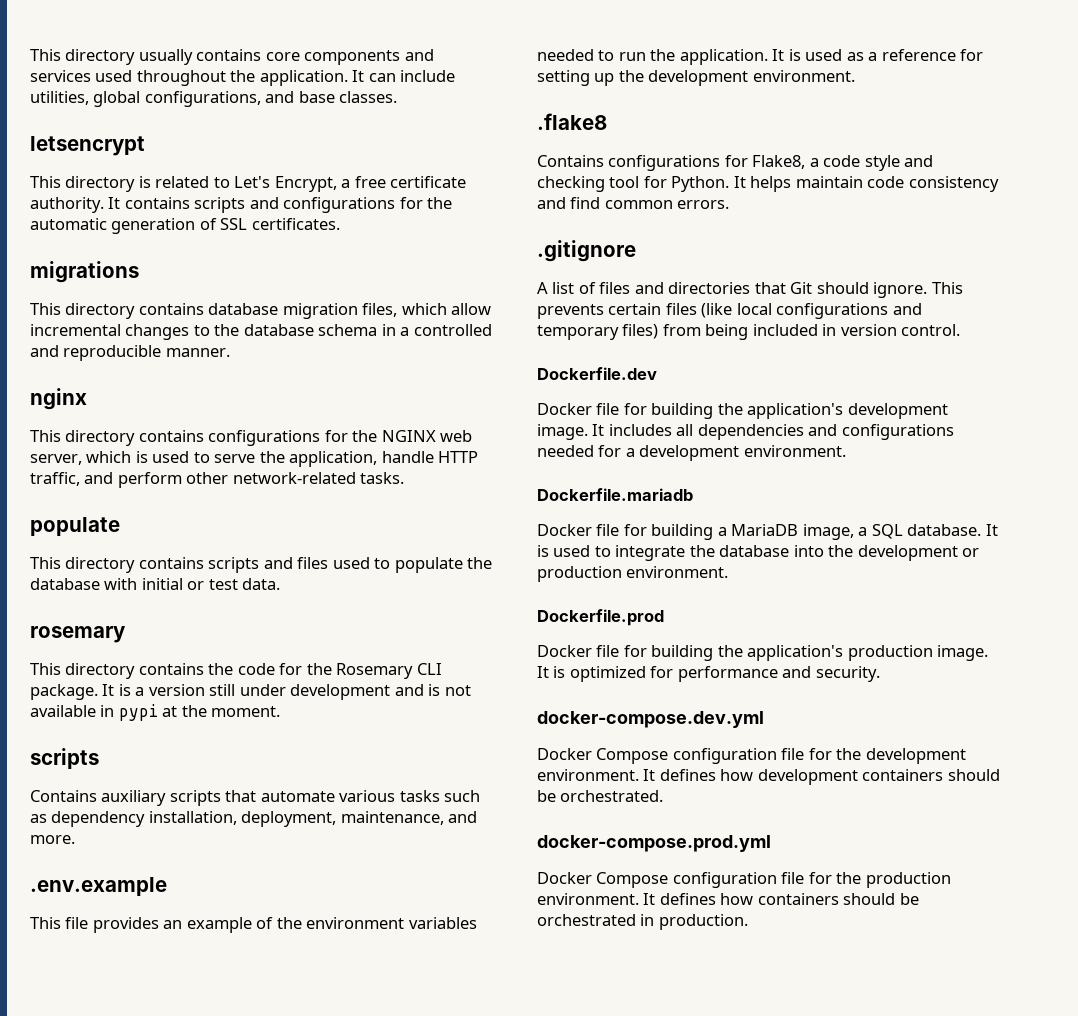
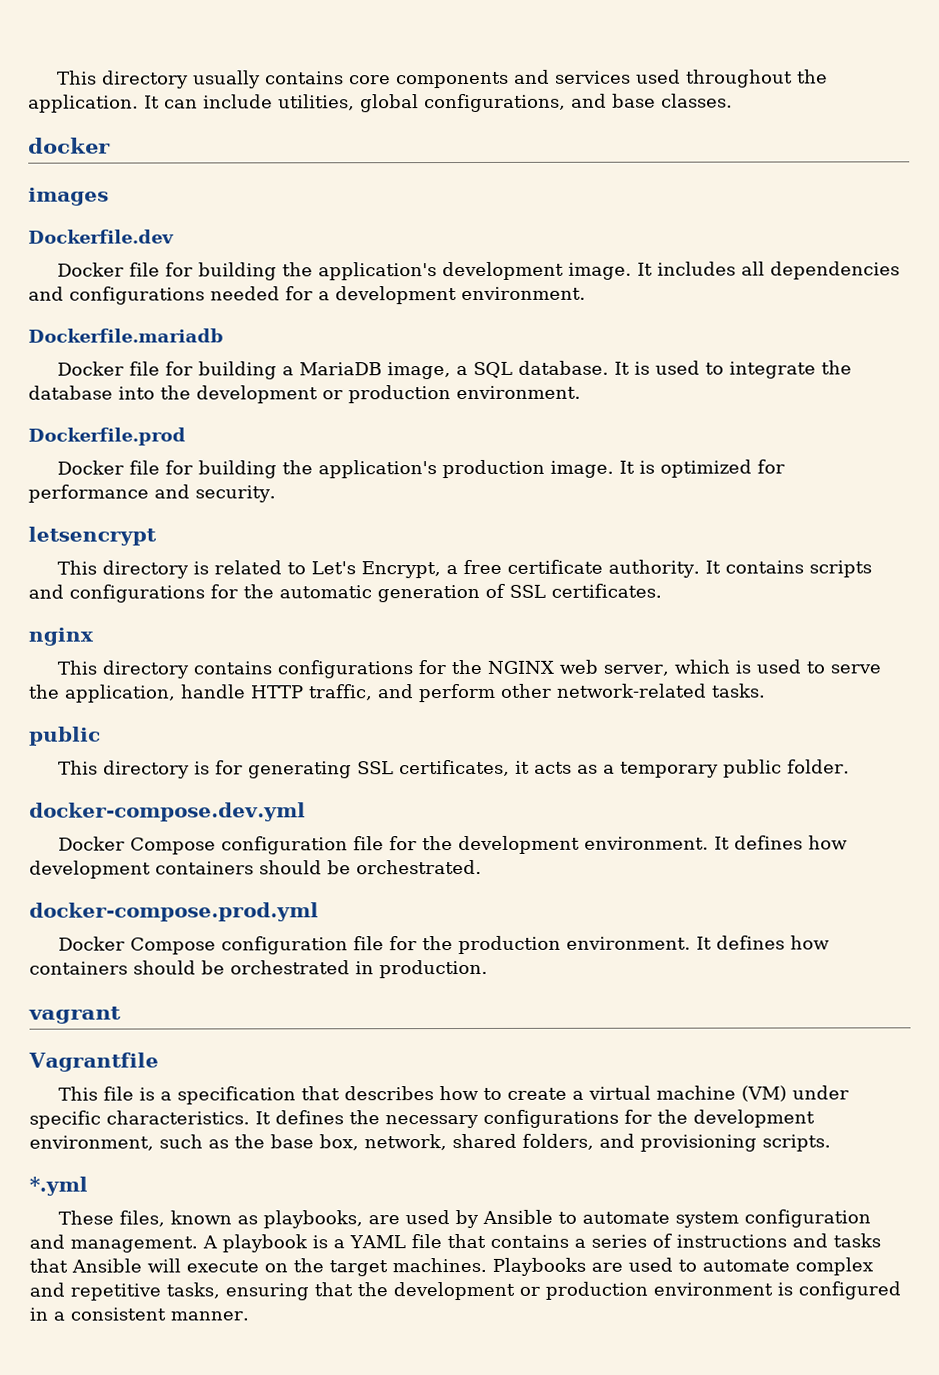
[30,136,145,156] [30,176,467,192] [30,197,453,213] [30,218,340,234] [30,261,139,283] [30,303,492,319] [30,324,492,340] [30,345,230,361] [30,388,87,410] [30,430,473,446] [30,451,479,467] [30,472,405,488] [30,517,120,536] [30,557,493,573] [30,578,281,590] [30,626,126,643] [30,663,442,679] [30,684,471,700] [30,704,281,721] [30,748,99,769] [30,790,481,806] [30,811,478,827] [30,835,75,844] [30,877,167,896] [30,917,477,933] [537,49,984,65] [537,70,855,86] [537,113,607,130] [537,155,934,171] [537,176,999,192] [537,197,730,209] [537,240,636,262] [537,282,963,298] [537,303,922,319] [537,324,961,340] letsencrypt // This directory is related to Let's Encrypt, a free certificate authority. It contains scripts and configurations for the automatic generation of SSL certificates. // migrations // This directory contains database migration files, which allow incremental changes to the database schema in a controlled and reproducible manner. // nginx // This directory contains configurations for the NGINX web server, which is used to serve the application, handle HTTP traffic, and perform other network-related tasks. // populate // This directory contains scripts and files used to populate the database with initial or test data. // rosemary // This directory contains the code for the Rosemary CLI package. It is a version still under development and is not available in pypi at the moment. // scripts // Contains auxiliary scripts that automate various tasks such as dependency installation, deployment, maintenance, and more. // .env.example // This file provides an example of the environment variables needed to run the application. It is used as a reference for setting up the development environment. // .flake8 // Contains configurations for Flake8, a code style and checking tool for Python. It helps maintain code consistency and find common errors. // .gitignore // A list of files and directories that Git should ignore. This prevents certain files (like local configurations and temporary files) from being included in version control. -> [28,137,111,154] [28,187,109,206] docker // images
(880, 674) none -> [28,526,157,546] [56,559,872,579] [28,583,662,603] [28,627,94,646] [56,659,881,679] [28,683,766,703] [29,726,101,746] [57,759,850,779] // letsencrypt // This directory is related to Let's Encrypt, a free certificate authority. It contains scripts and configurations for the automatic generation of SSL certificates. // nginx // This directory contains configurations for the NGINX web server, which is used to serve the application, handle HTTP traffic, and perform other network-related tasks. // public // This directory is for generating SSL certificates, it acts as a temporary public folder.
(748, 922) none -> [28,1006,121,1024] [28,1052,159,1072] [57,1085,849,1105] [29,1109,815,1129] [29,1133,831,1152] [29,1176,88,1196] [57,1209,871,1229] [29,1233,881,1253] [29,1257,873,1277] [29,1281,901,1301] [29,1307,249,1321] // vagrant // Vagrantfile // This file is a specification that describes how to create a virtual machine (VM) under specific characteristics. It defines the necessary configurations for the development environment, such as the base box, network, shared folders, and provisioning scripts. // *.yml // These files, known as playbooks, are used by Ansible to automate system configuration and management. A playbook is a YAML file that contains a series of instructions and tasks that Ansible will execute on the target machines. Playbooks are used to automate complex and repetitive tasks, ensuring that the development or production environment is configured in a consistent manner.

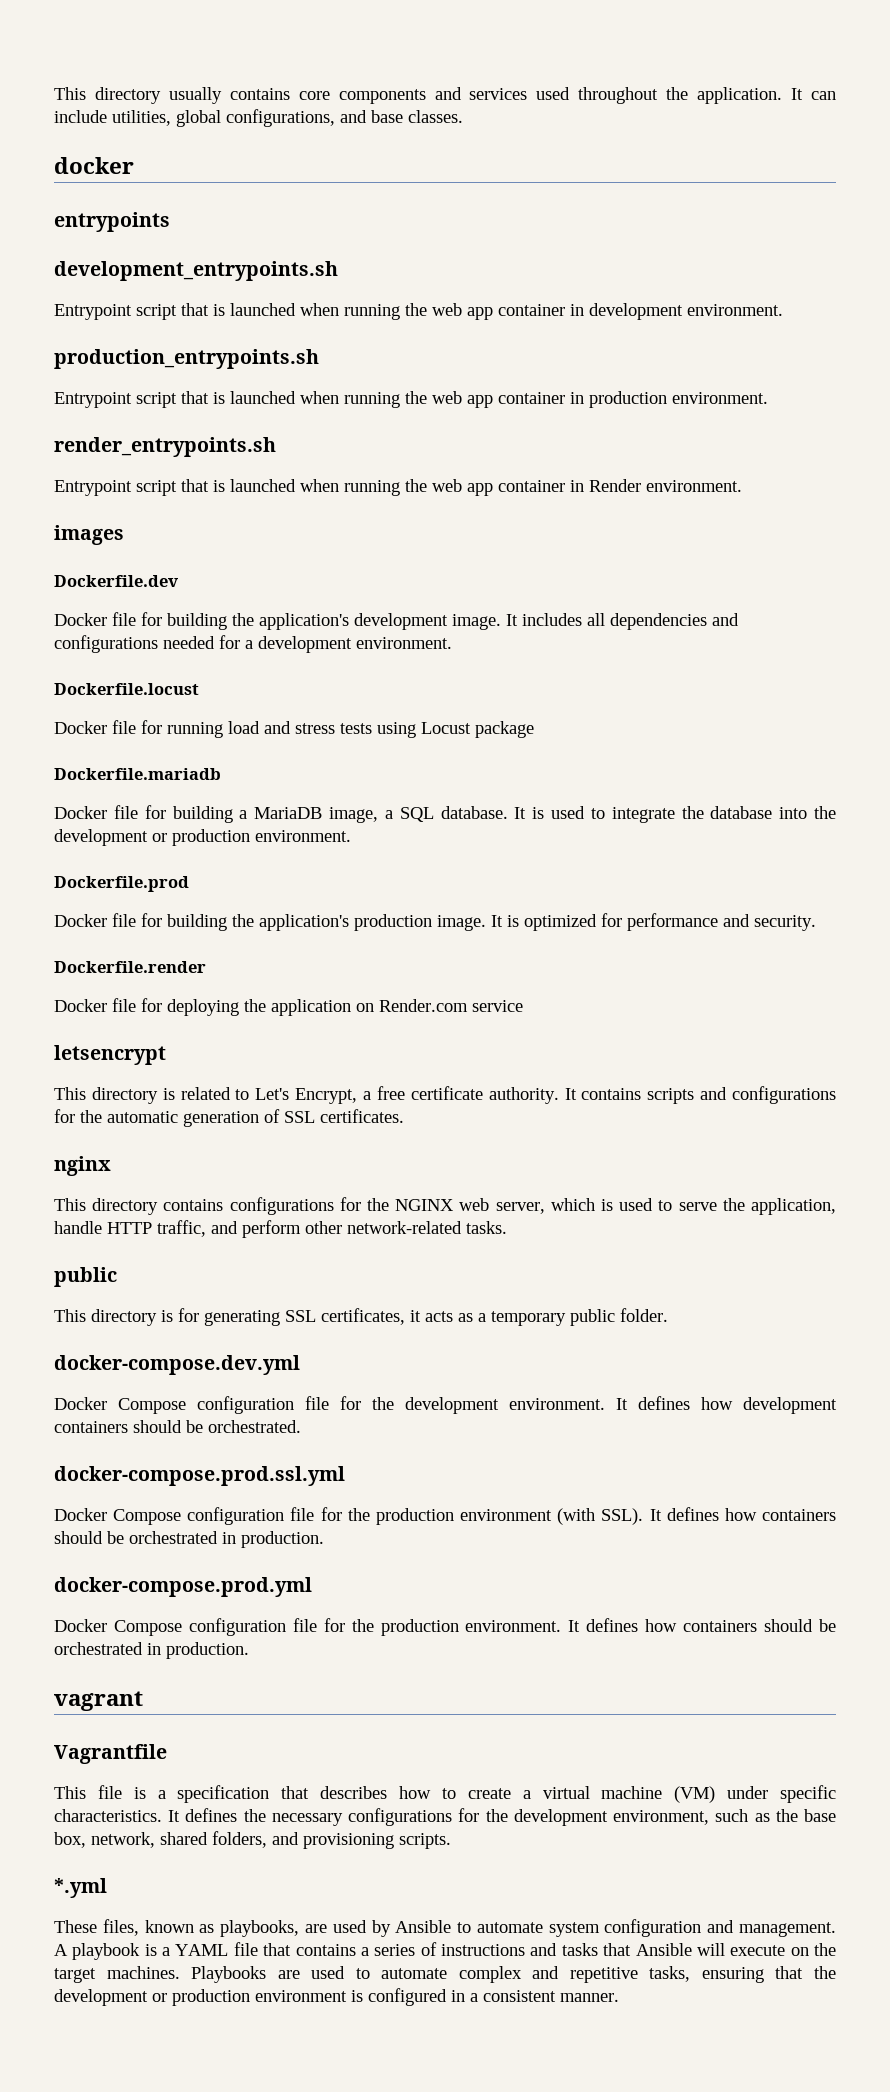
(111, 145) none -> [54,212,170,232] [54,261,338,281] [54,303,783,320] [54,349,319,369] [54,391,768,408] [54,437,276,457] [54,479,742,496] // entrypoints // development_entrypoints.sh // Entrypoint script that is launched when running the web app container in development environment. // production_entrypoints.sh // Entrypoint script that is launched when running the web app container in production environment. // render_entrypoints.sh // Entrypoint script that is launched when running the web app container in Render environment.
(586, 293) none -> [54,683,199,695] [54,720,534,738] // Dockerfile.locust // Docker file for running load and stress tests using Locust package
(276, 494) none -> [54,961,206,973] [54,998,523,1016] // Dockerfile.render // Docker file for deploying the application on Render.com service
(482, 867) none -> [54,1466,345,1486] [54,1507,836,1525] [54,1531,324,1548] // docker-compose.prod.ssl.yml // Docker Compose configuration file for the production environment (with SSL). It defines how containers should be orchestrated in production.

